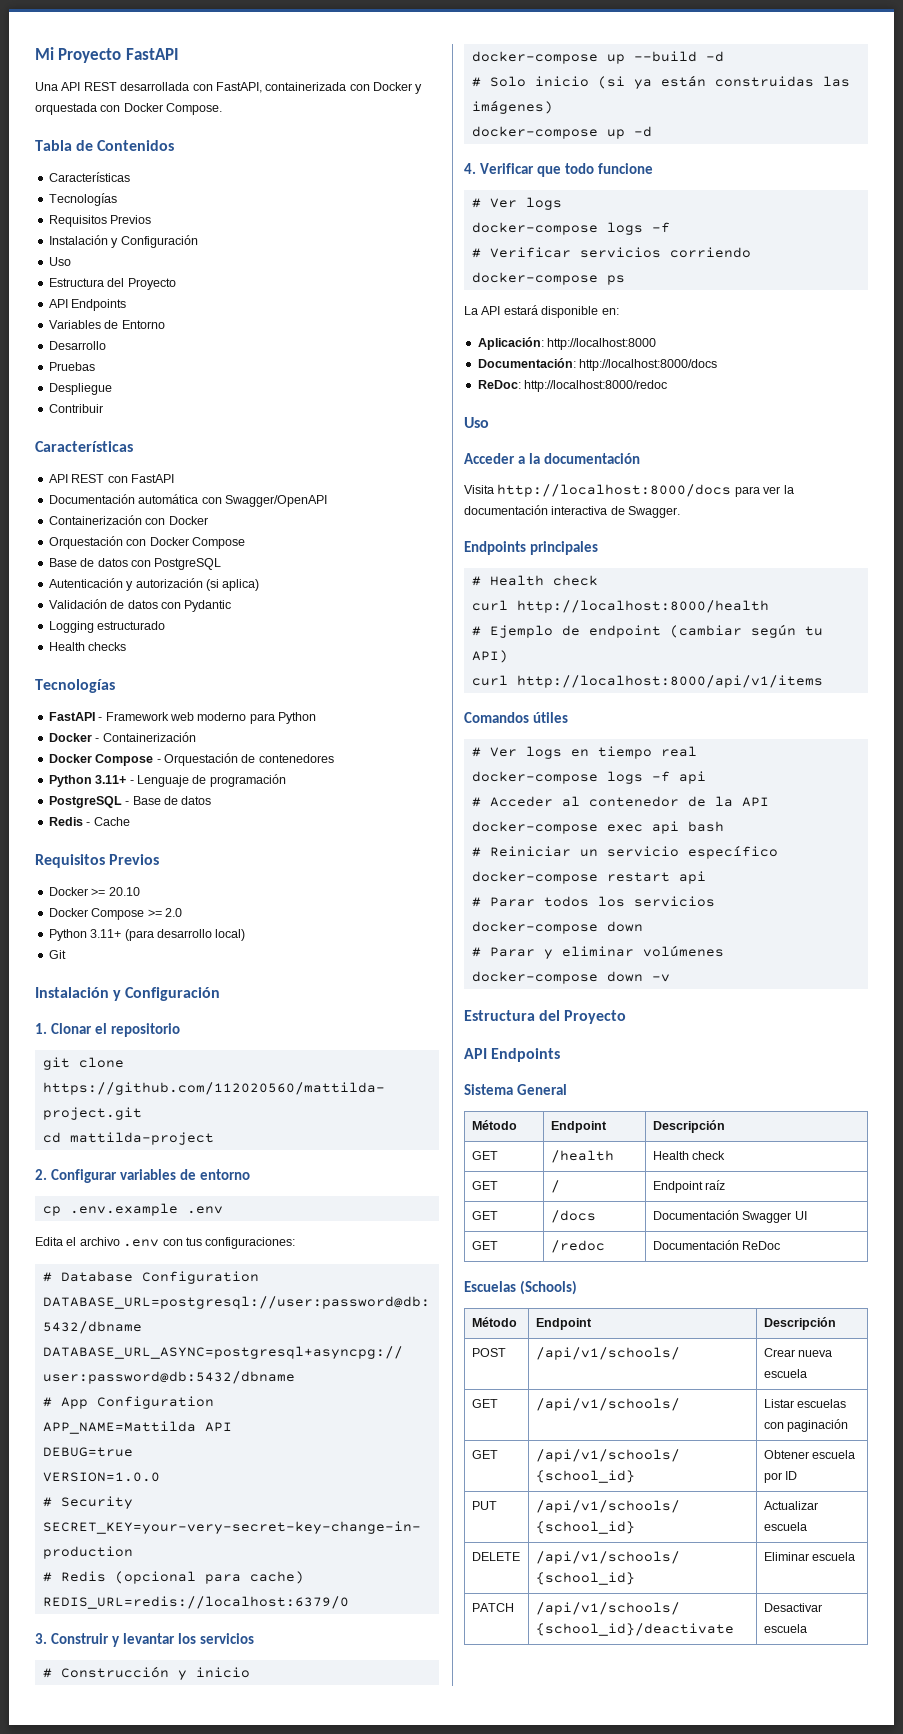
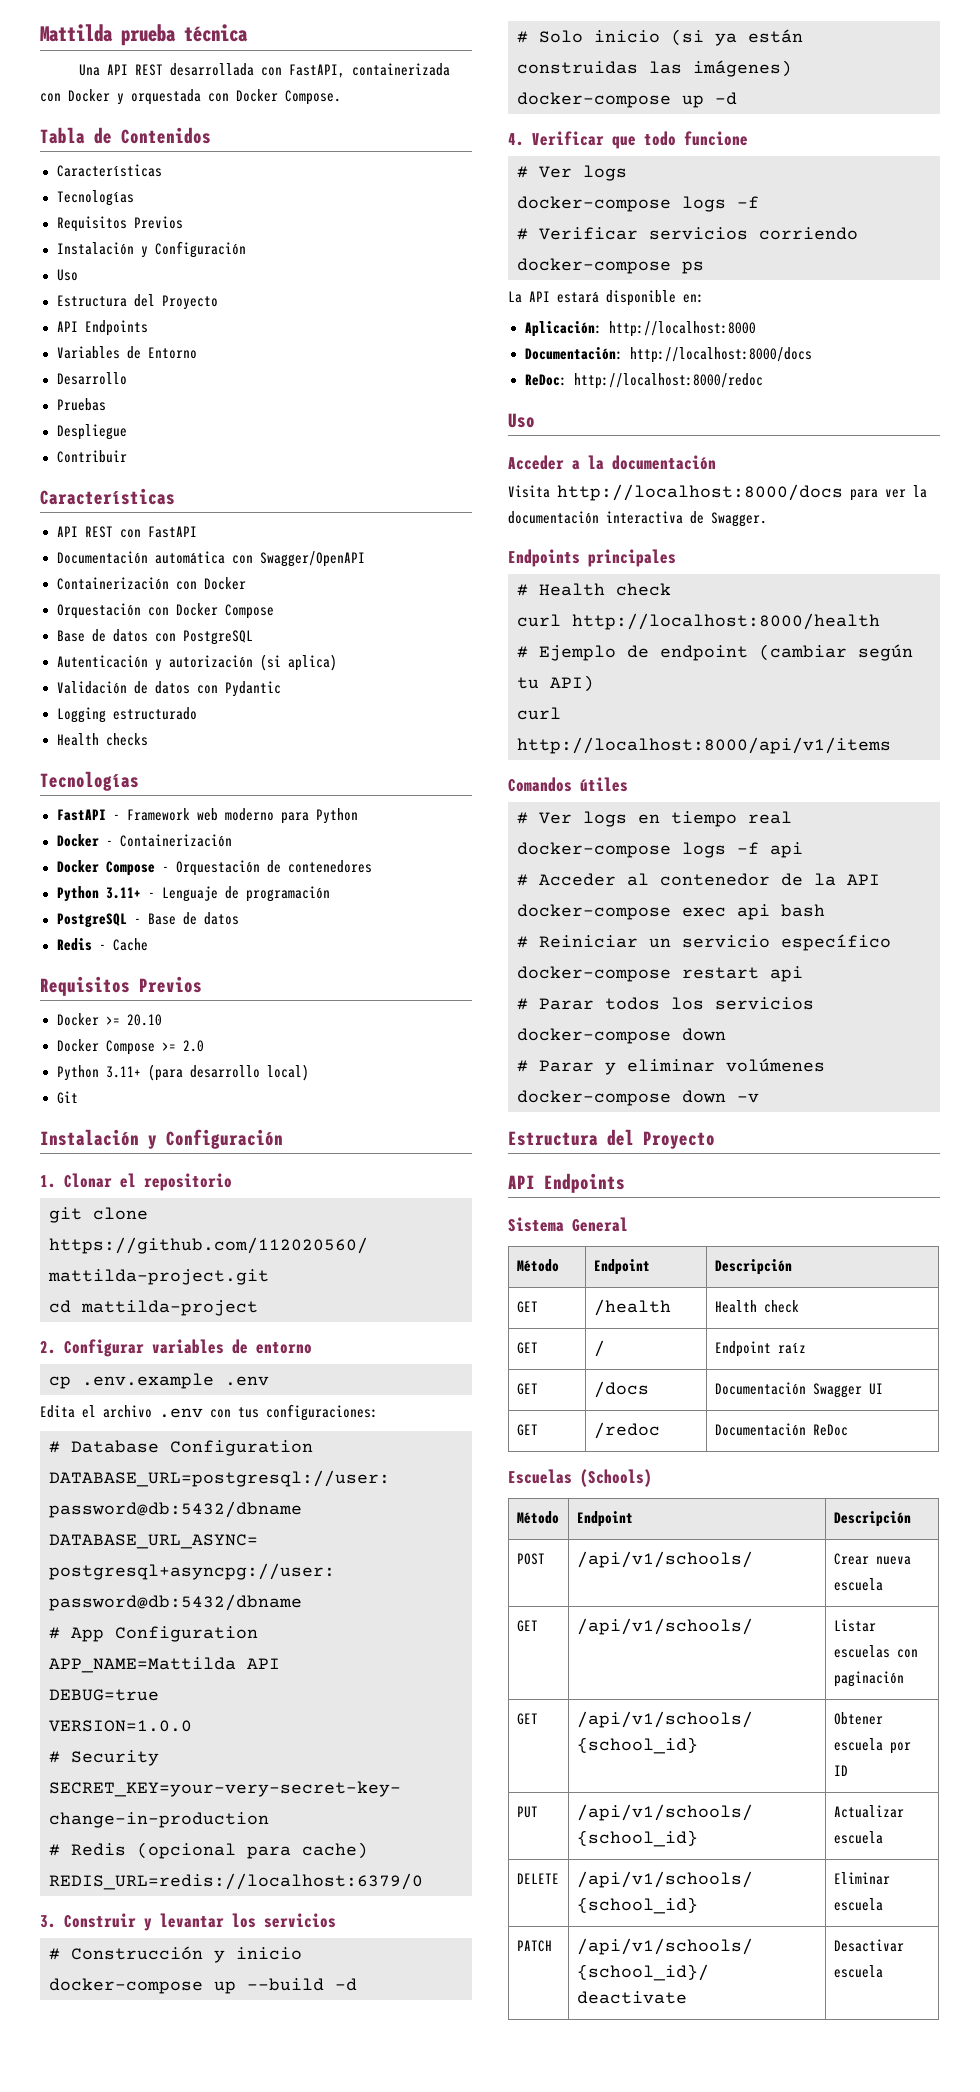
[35,47,179,63] Mi Proyecto FastAPI -> [40,24,248,46] Mattilda prueba técnica

